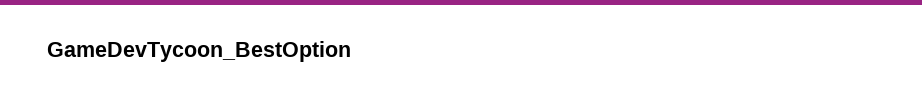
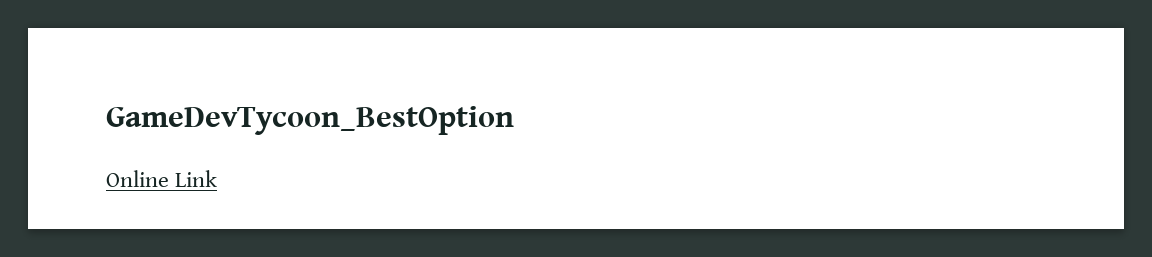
(351, 51) none -> [106,170,218,187] // Online Link

